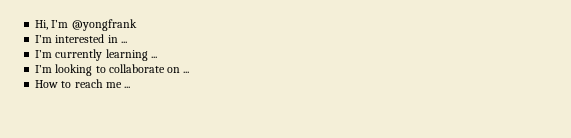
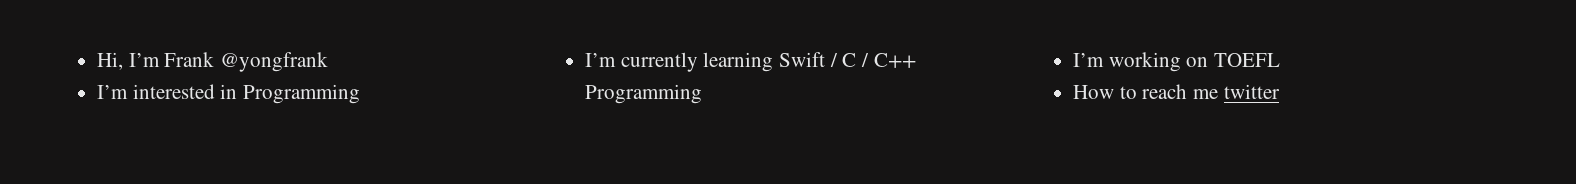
(69, 24) none -> [164,52,215,67] Frank
[120,41,127,43] ... -> [243,84,361,104] Programming
[150,56,157,58] [35,64,190,76] ... // I’m looking to collaborate on ... -> [779,52,916,68] [585,84,703,104] [1073,52,1281,72] Swift / C / C++ Programming // I’m working on TOEFL
[124,86,131,88] ... -> [1223,84,1280,99] twitter

